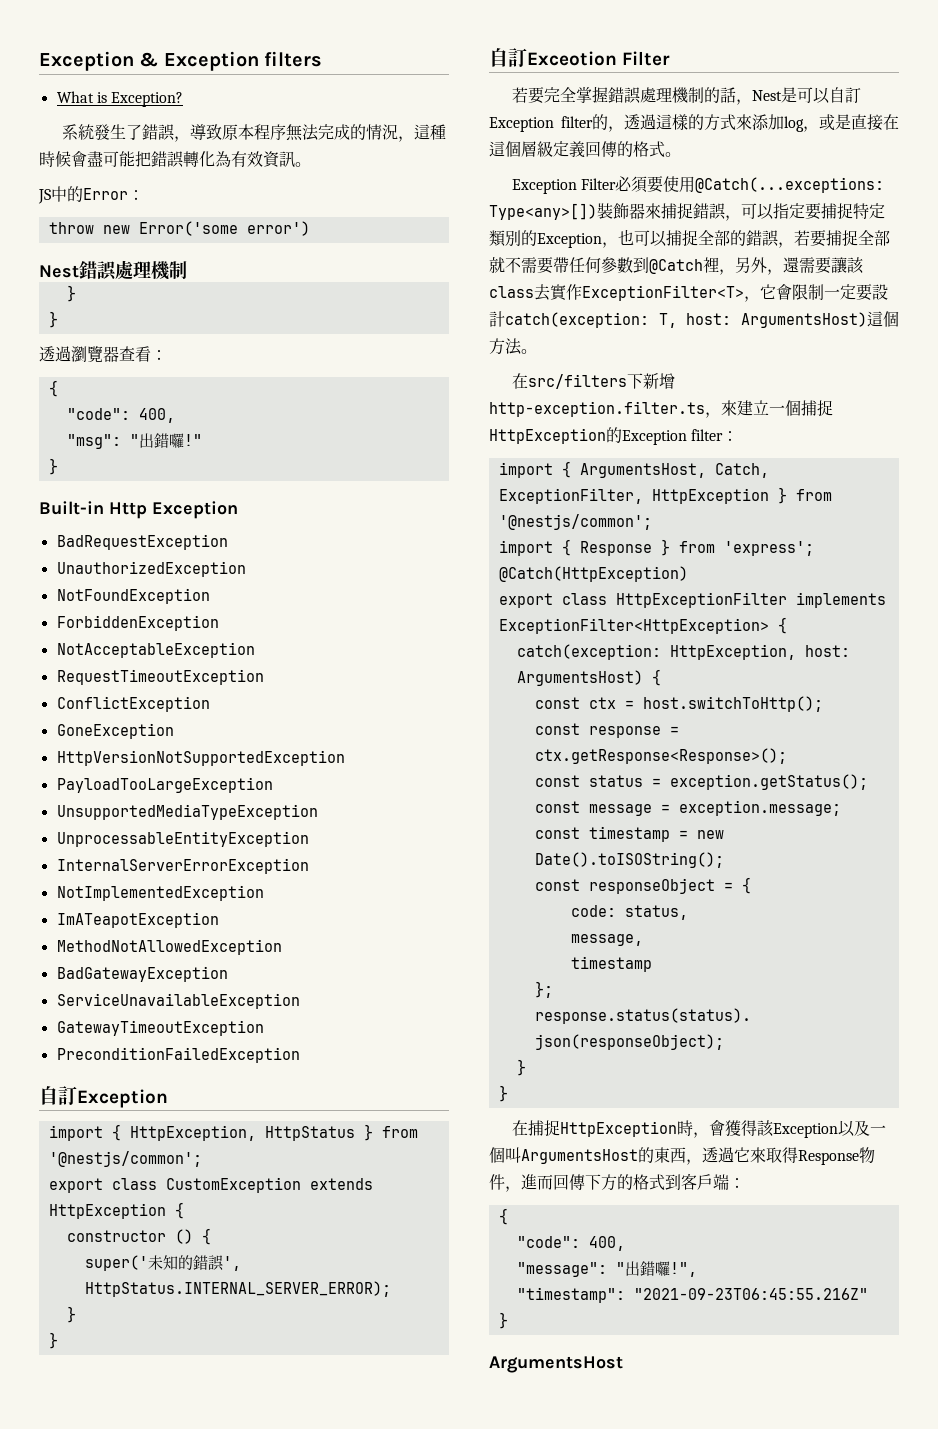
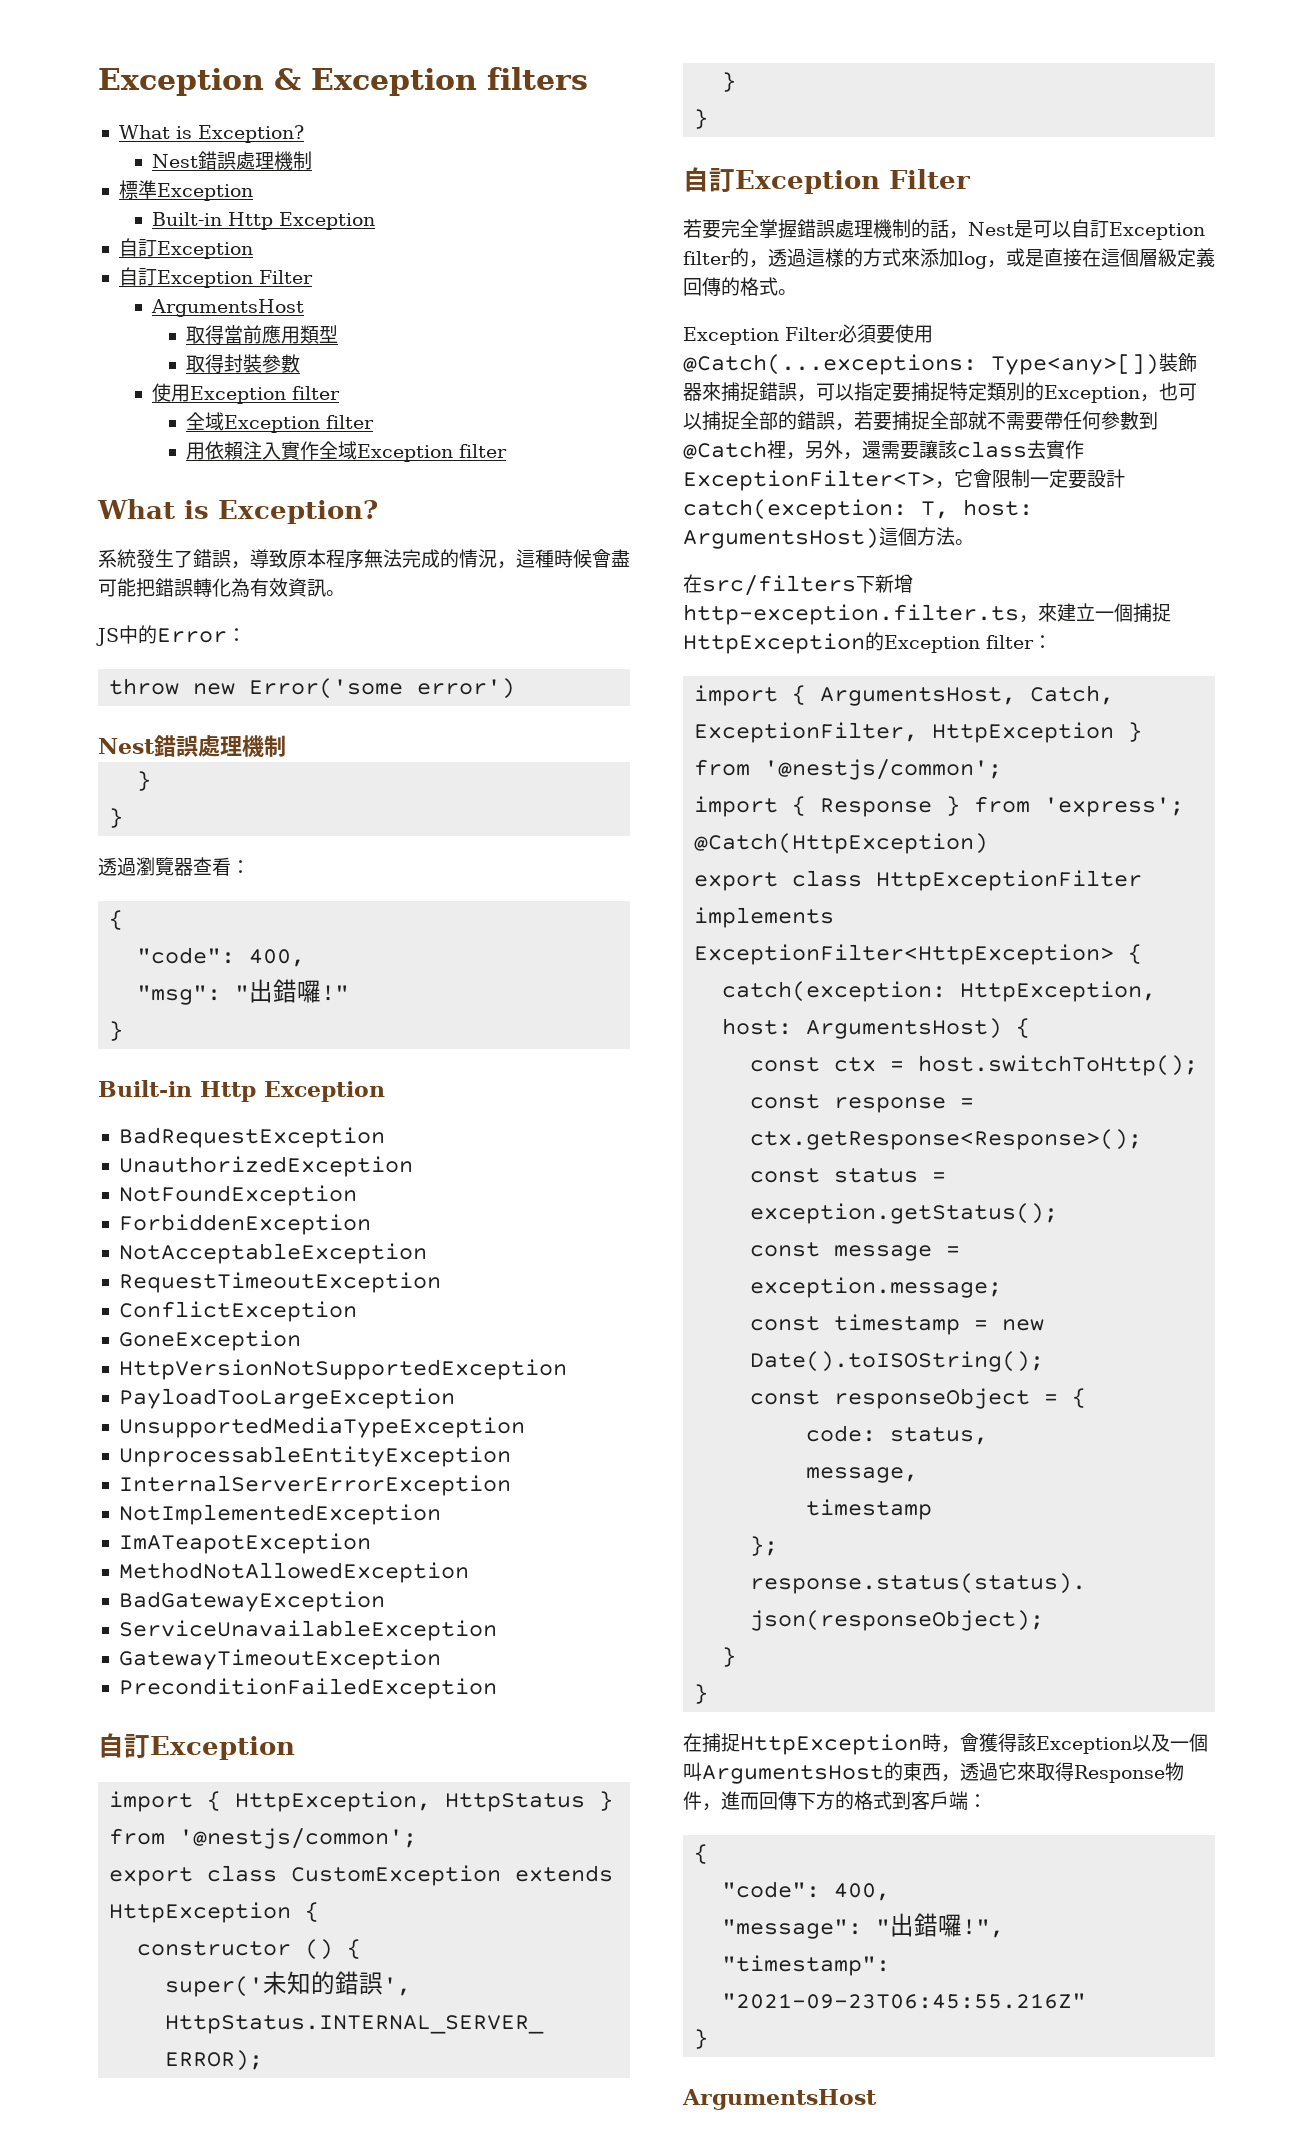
(184, 99) none -> [152,151,313,170] [118,180,253,201] [152,212,376,230] [118,238,253,259] [118,267,313,288] [151,299,305,317] [185,325,338,344] [185,354,300,373] [152,383,341,404] [185,412,374,433] [185,441,507,462] [97,499,378,524] // Nest錯誤處理機制 // 標準Exception // Built-in Http Exception // 自訂Exception // 自訂Exception Filter // ArgumentsHost // 取得當前應用類型 // 取得封裝參數 // 使用Exception filter // 全域Exception filter // 用依賴注入實作全域Exception filter // What is Exception?
[527,51,617,66] Exceotion -> [735,170,880,194] Exception

